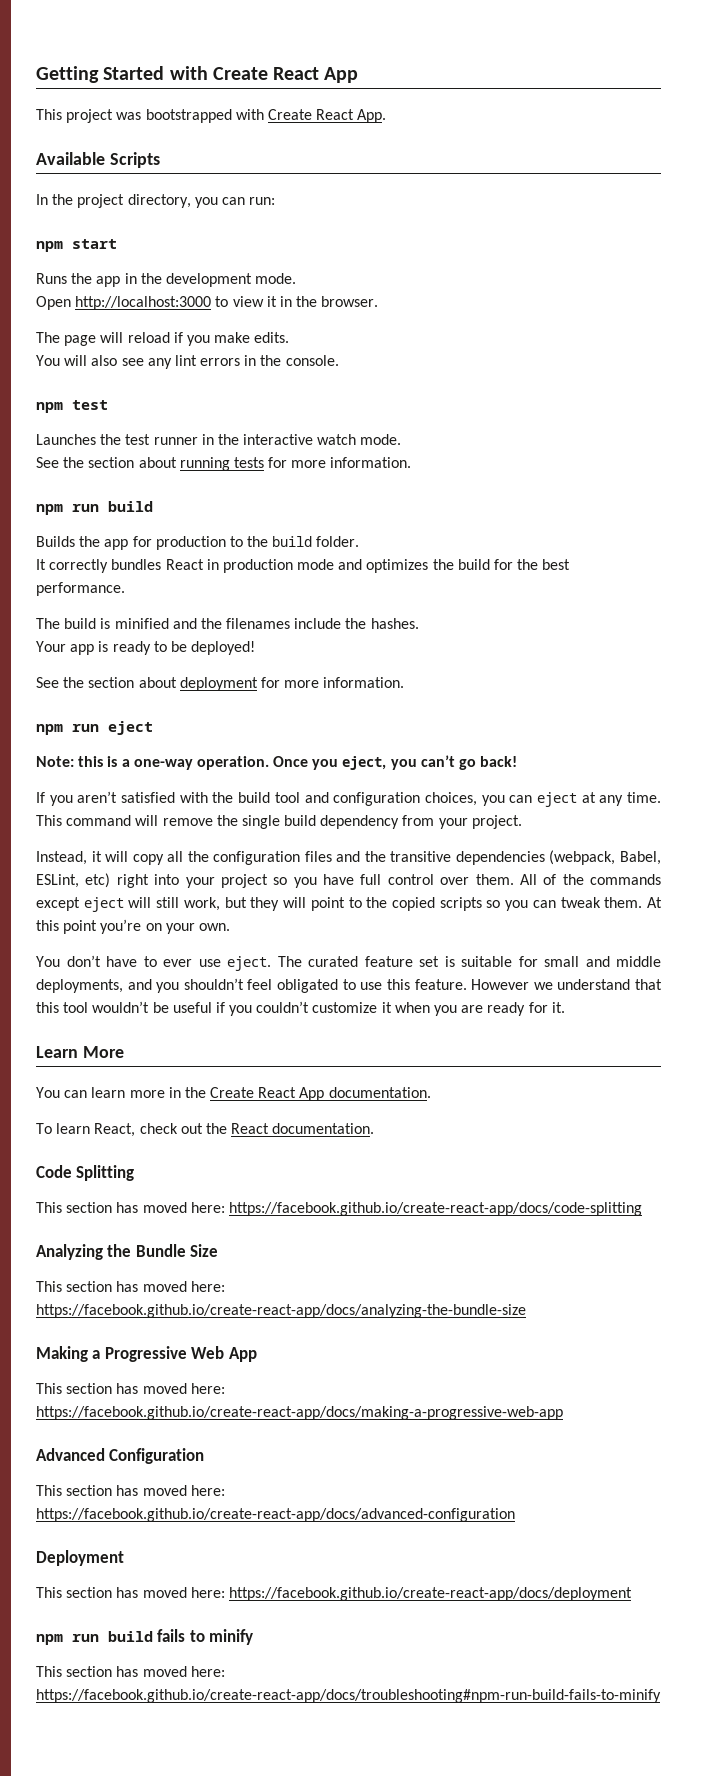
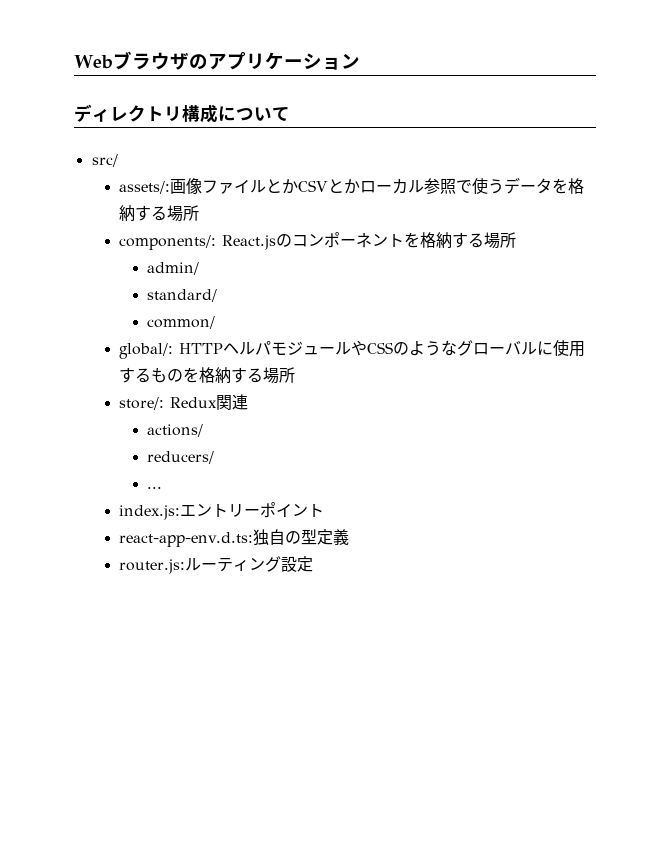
[36,66,359,83] [36,109,387,123] [36,152,160,168] [36,194,276,208] [36,239,117,252] [36,273,297,287] [36,296,379,310] [36,332,290,346] [36,355,339,369] [36,400,108,413] [36,434,402,445] [36,457,412,471] [36,501,153,515] [36,536,360,550] [36,559,571,573] [36,582,125,596] [36,618,419,629] [36,641,256,655] [36,677,405,691] [36,721,153,735] [36,755,518,770] [36,791,661,807] [36,815,522,829] [36,850,662,865] [36,873,661,888] [36,897,662,912] [36,919,230,934] [36,955,661,971] [36,978,663,993] [36,1001,565,1016] [36,1046,124,1058] [36,1087,431,1101] [36,1123,375,1137] [36,1165,135,1181] [36,1202,642,1216] [36,1244,219,1260] [36,1281,225,1292] [36,1304,526,1318] [36,1346,257,1362] [36,1383,225,1394] [36,1406,563,1420] [36,1448,205,1464] [36,1485,225,1496] [36,1508,515,1522] [36,1550,124,1566] [36,1587,632,1601] [36,1629,254,1645] [36,1666,225,1677] [36,1689,661,1703] Getting Started with Create React App // This project was bootstrapped with Create React App. // Available Scripts // In the project directory, you can run: // npm start // Runs the app in the development mode. // Open http://localhost:3000 to view it in the browser. // The page will reload if you make edits. // You will also see any lint errors in the console. // npm test // Launches the test runner in the interactive watch mode. // See the section about running tests for more information. // npm run build // Builds the app for production to the build folder. // It correctly bundles React in production mode and optimizes the build for the best performance. // The build is minified and the filenames include the hashes. // Your app is ready to be deployed! // See the section about deployment for more information. // npm run eject // Note: this is a one-way operation. Once you eject, you can’t go back! // If you aren’t satisfied with the build tool and configuration choices, you can eject at any time. This command will remove the single build dependency from your project. // Instead, it will copy all the configuration files and the transitive dependencies (webpack, Babel, ESLint, etc) right into your project so you have full control over them. All of the commands except eject will still work, but they will point to the copied scripts so you can tweak them. At this point you’re on your own. // You don’t have to ever use eject. The curated feature set is suitable for small and middle deployments, and you shouldn’t feel obligated to use this feature. However we understand that this tool wouldn’t be useful if you couldn’t customize it when you are ready for it. // Learn More // You can learn more in the Create React App documentation. // To learn React, check out the React documentation. // Code Splitting // This section has moved here: https://facebook.github.io/create-react-app/docs/code-splitting // Analyzing the Bundle Size // This section has moved here: https://facebook.github.io/create-react-app/docs/analyzing-the-bundle-size // Making a Progressive Web App // This section has moved here: https://facebook.github.io/create-react-app/docs/making-a-progressive-web-app // Advanced Configuration // This section has moved here: https://facebook.github.io/create-react-app/docs/advanced-configuration // Deployment // This section has moved here: https://facebook.github.io/create-react-app/docs/deployment // npm run build fails to minify // This section has moved here: https://facebook.github.io/create-react-app/docs/troubleshooting#npm-run-build-fails-to-minify -> [74,51,360,70] [74,104,290,123] [91,154,118,167] [119,177,585,194] [119,205,200,222] [119,232,517,250] [147,262,200,275] [147,289,218,302] [147,316,216,329] [119,340,586,359] [119,367,296,384] [119,394,249,410] [147,424,204,437] [147,451,215,464] [147,486,163,489] [119,502,325,520] [119,529,350,547] [119,556,314,574] Webブラウザのアプリケーション // ディレクトリ構成について // src/ // assets/:画像ファイルとかCSVとかローカル参照で使うデータを格納する場所 // components/: React.jsのコンポーネントを格納する場所 // admin/ // standard/ // common/ // global/: HTTPヘルパモジュールやCSSのようなグローバルに使用するものを格納する場所 // store/: Redux関連 // actions/ // reducers/ // ... // index.js:エントリーポイント // react-app-env.d.ts:独自の型定義 // router.js:ルーティング設定

